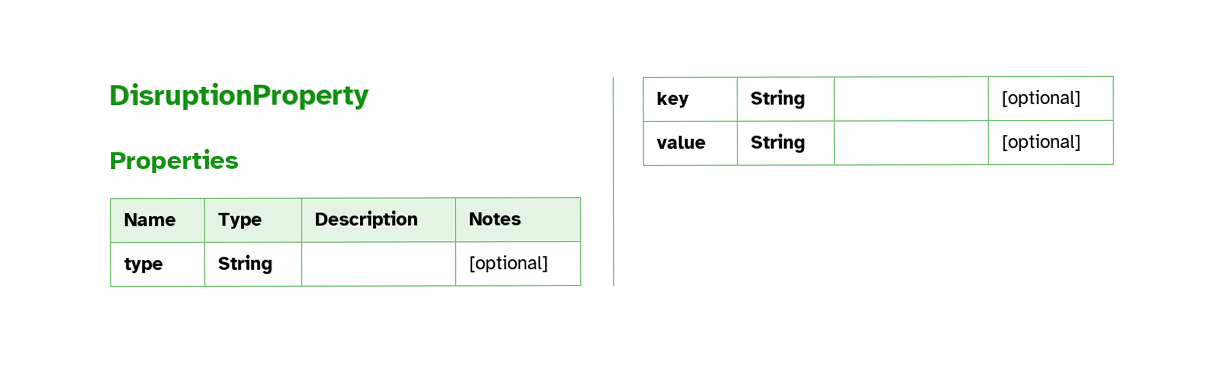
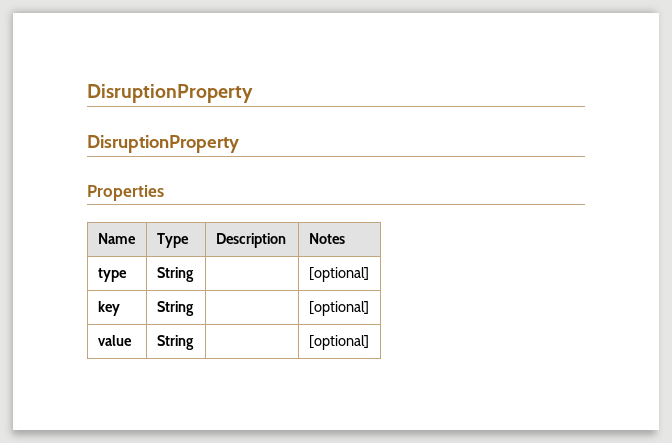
[109,82,370,111] DisruptionProperty -> [87,84,253,103] [87,135,239,153] DisruptionProperty // DisruptionProperty

